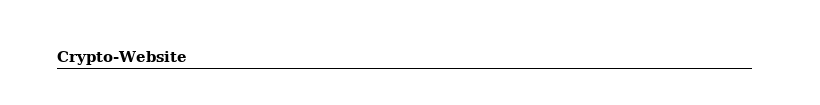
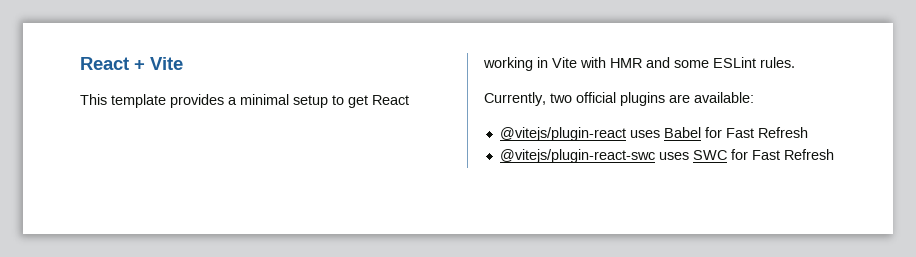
[57,51,187,65] Crypto-Website -> [80,57,183,70] [80,94,409,108] [483,57,795,71] [484,92,754,106] [499,127,808,141] [499,149,834,163] React + Vite // This template provides a minimal setup to get React working in Vite with HMR and some ESLint rules. // Currently, two official plugins are available: // @vitejs/plugin-react uses Babel for Fast Refresh // @vitejs/plugin-react-swc uses SWC for Fast Refresh

